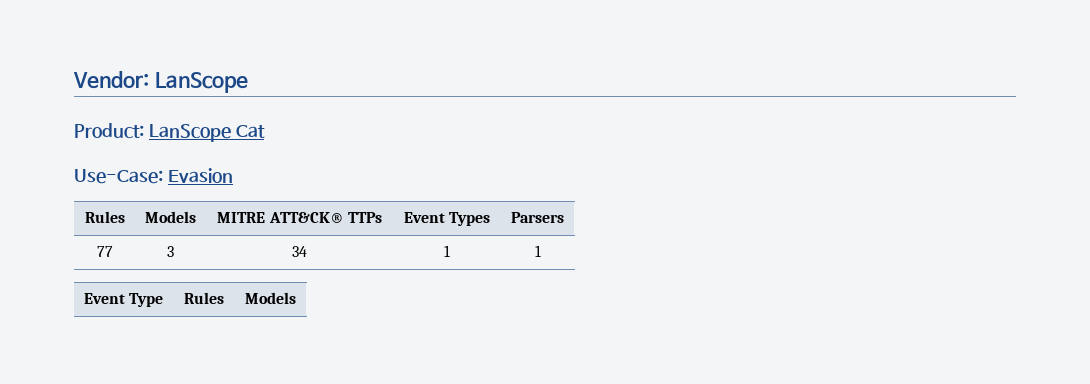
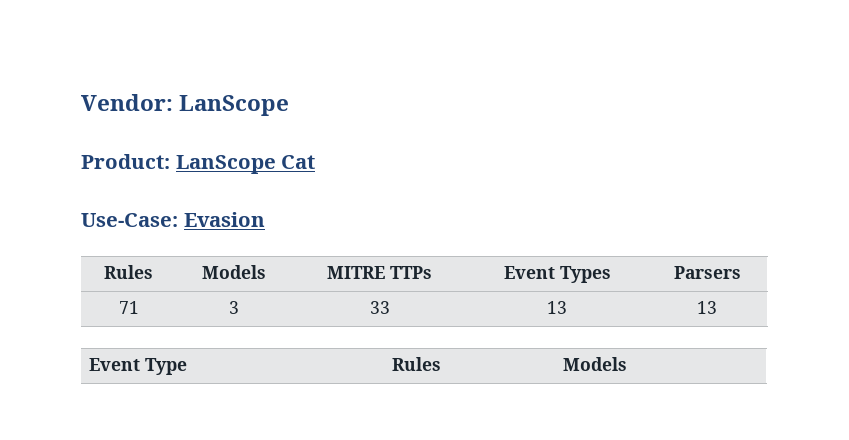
[268,212,344,223] ATT&CK® -> (385, 272) none
[96,246,113,257] 77 -> [118,301,139,314] 71
[292,246,307,257] [444,245,450,257] [534,245,541,257] 34 | 1 | 1 -> [369,301,390,314] [547,301,567,314] [697,301,717,314] 33 | 13 | 13

